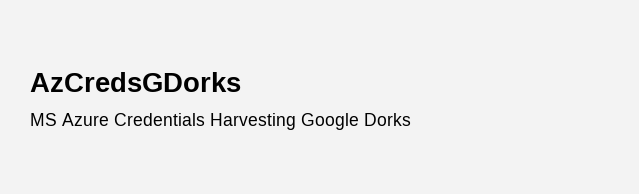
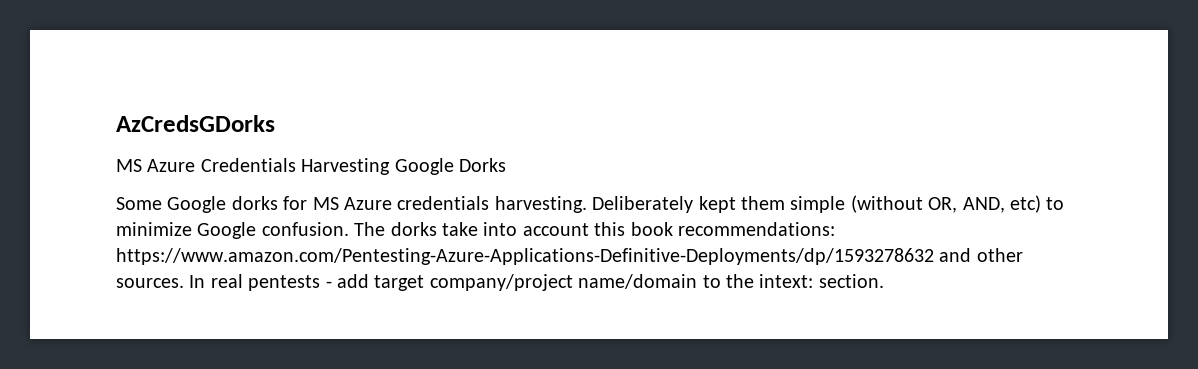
(411, 119) none -> [116,195,1065,213] [116,222,835,239] [116,248,1023,265] [116,274,884,291] // Some Google dorks for MS Azure credentials harvesting. Deliberately kept them simple (without OR, AND, etc) to minimize Google confusion. The dorks take into account this book recommendations: https://www.amazon.com/Pentesting-Azure-Applications-Definitive-Deployments/dp/1593278632 and other sources. In real pentests - add target company/project name/domain to the intext: section.

